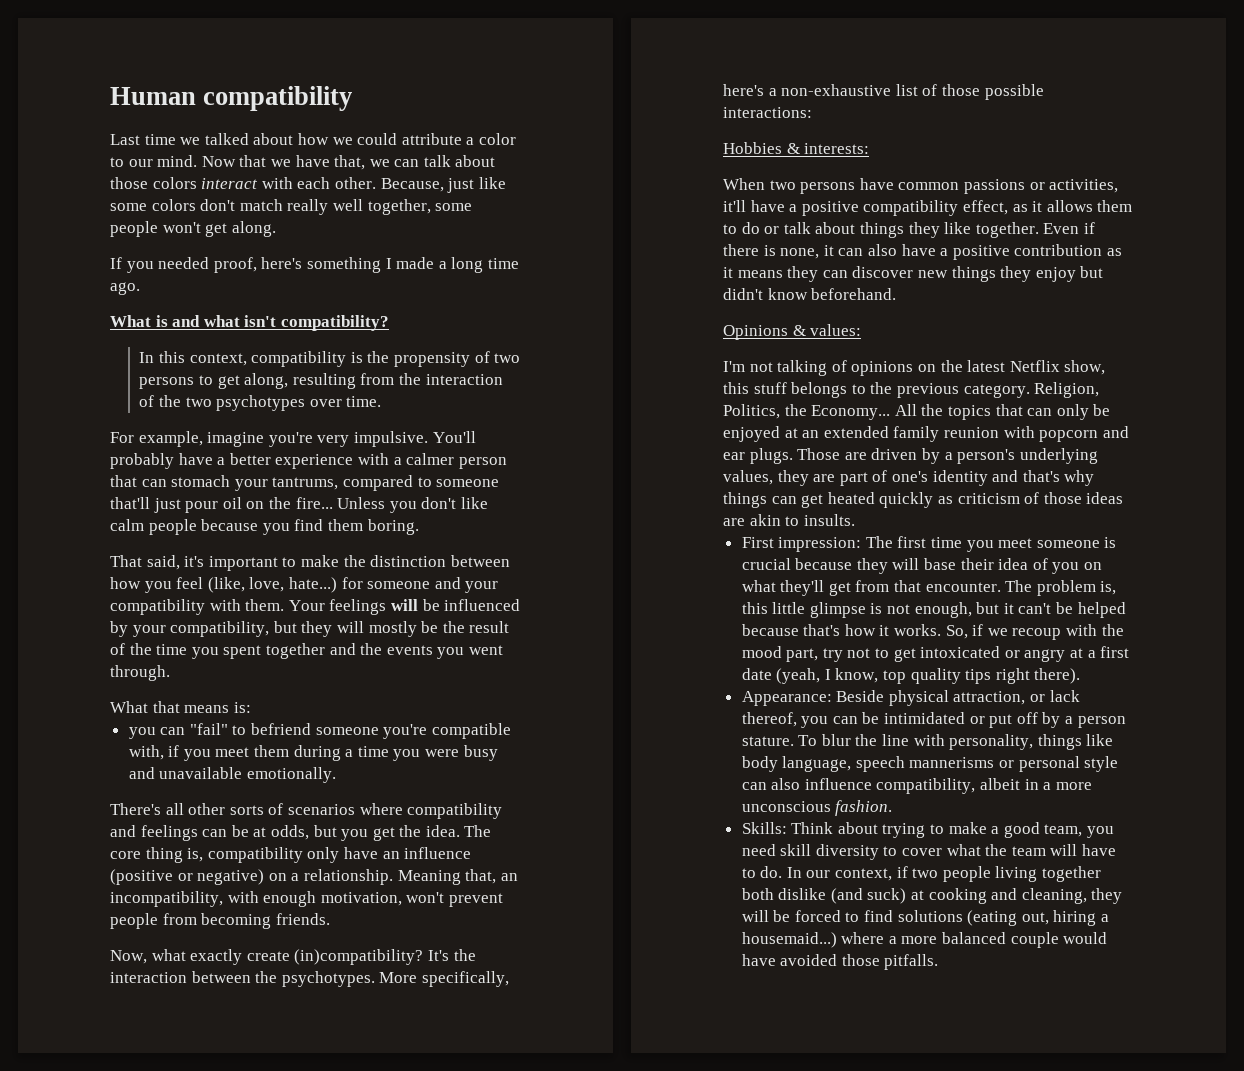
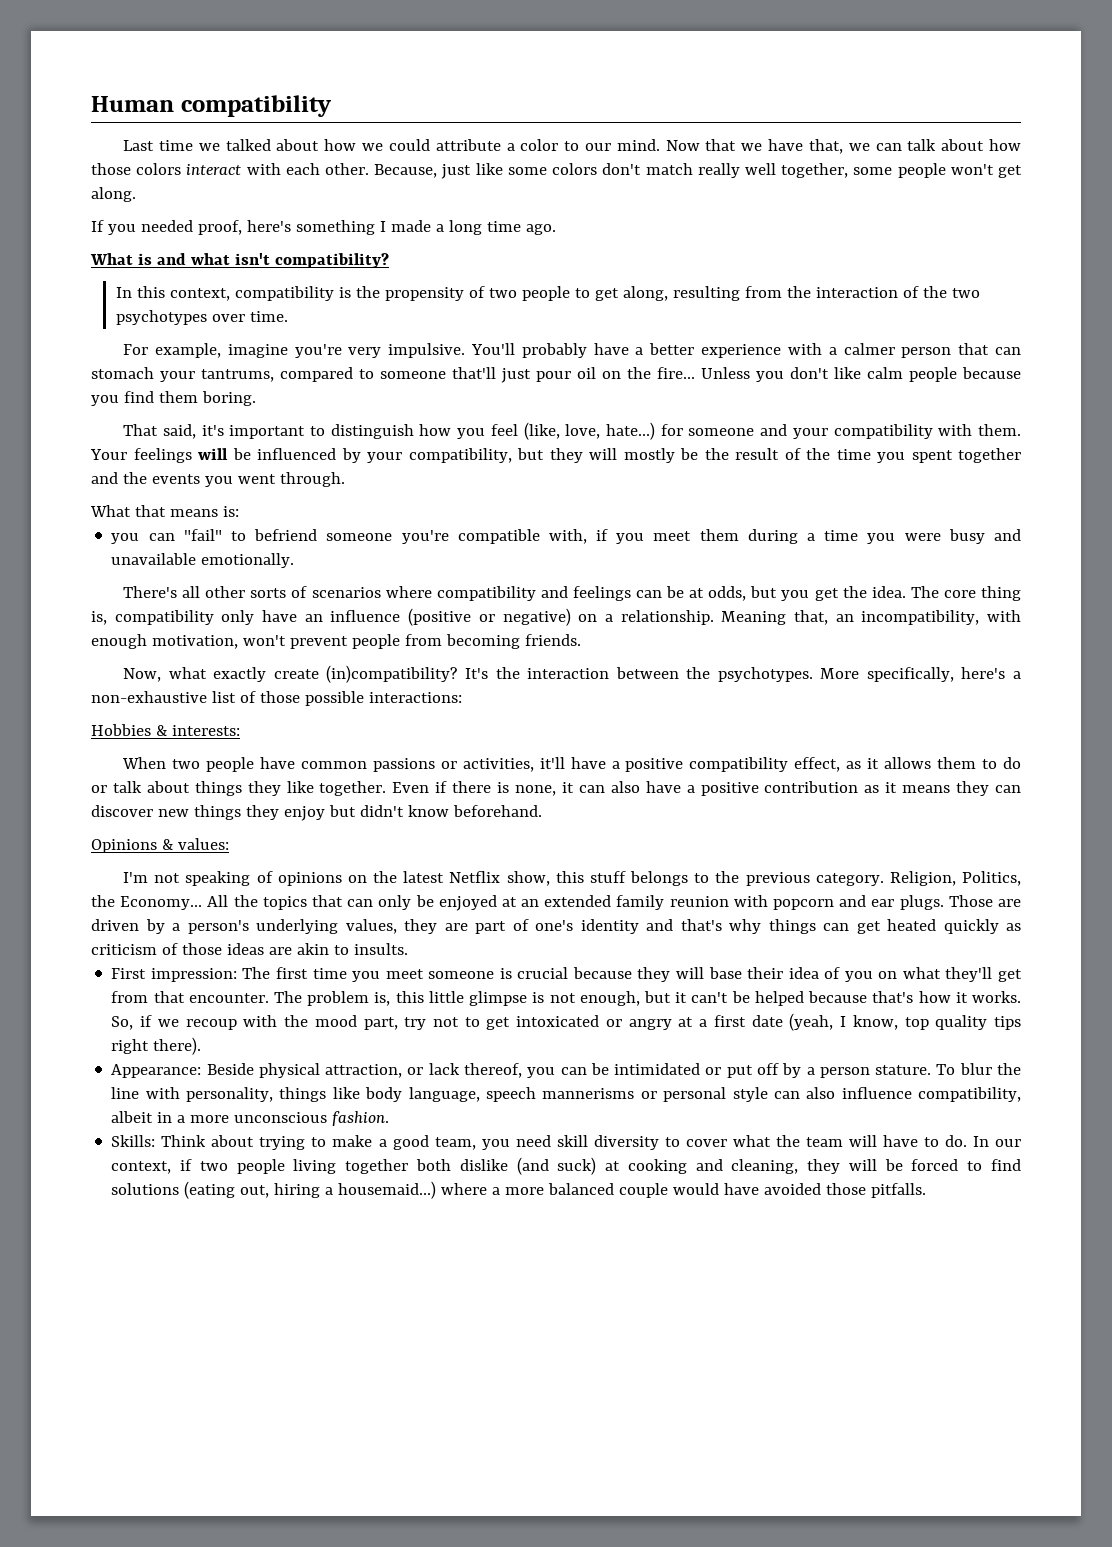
(496, 161) none -> [989,139,1022,151] how
[139,377,195,389] persons -> [521,286,570,301] people
[300,555,510,567] make the distinction between -> [330,424,414,439] distinguish
[800,182,856,194] persons -> [206,757,255,772] people
[777,360,828,376] talking -> [185,871,251,886] speaking

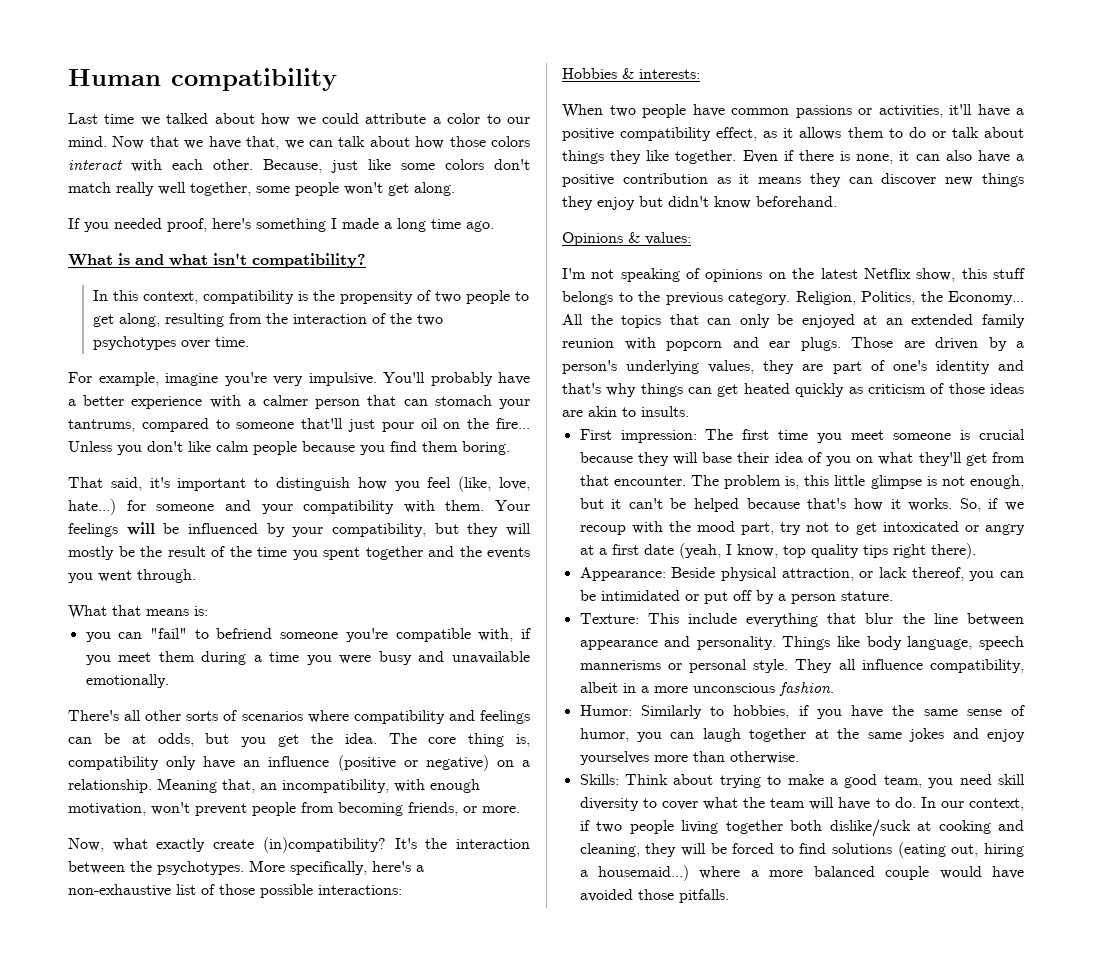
[524,634,581,646] friends. -> [408,802,520,816] friends, or more.
[936,1063,1022,1075] [111,1087,327,1102] To blur the line with personality, things -> [579,613,1024,627] [579,636,831,650] // Texture: This include everything that blur the line between appearance and personality. Things
[732,1087,836,1102] style can also -> [753,659,856,673] style. They all
(390, 1118) none -> [579,705,1025,719] [579,728,1025,742] [579,751,799,765] // Humor: Similarly to hobbies, if you have the same sense of humor, you can laugh together at the same jokes and enjoy yourselves more than otherwise.
[459,1157,597,1175] dislike (and suck) -> [829,819,911,837] dislike/suck

